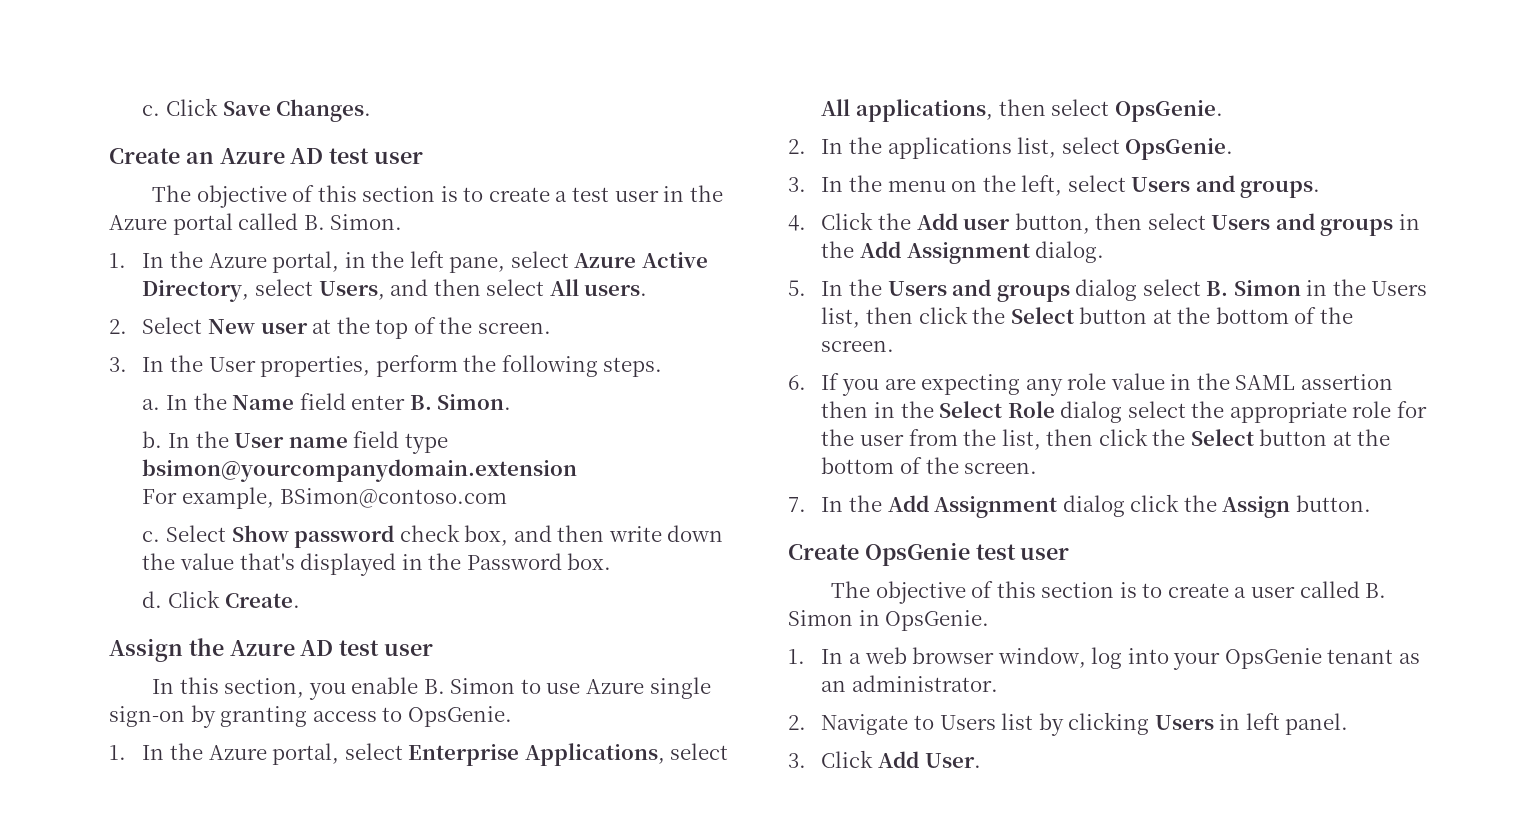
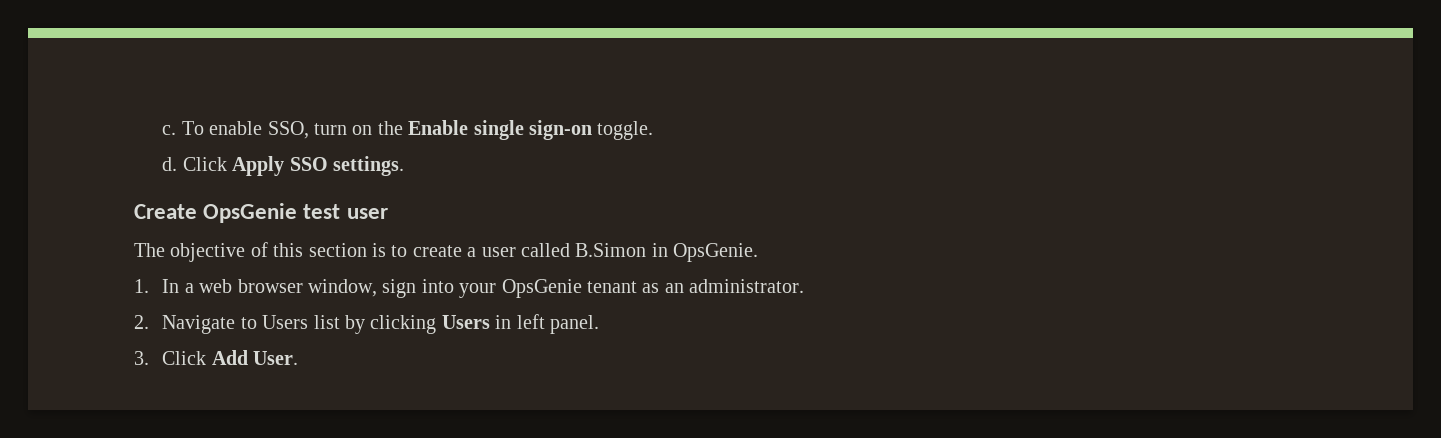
[142,98,372,122] [109,148,424,164] [152,185,723,208] [109,213,403,235] [109,251,708,273] [142,279,648,302] [109,317,551,339] [109,355,663,377] [142,393,512,410] [142,431,448,454] [142,459,578,482] [142,487,507,509] [142,524,724,548] [142,553,612,576] [142,590,300,608] [109,638,434,662] [152,677,711,700] [109,705,512,728] [109,743,729,766] [821,99,1223,122] [788,137,1234,160] [788,175,1321,198] [788,212,1420,236] [821,241,1105,264] [788,279,1428,302] [821,306,1353,328] [821,340,895,352] [788,373,1393,396] [821,401,1427,423] [821,428,1391,450] [821,457,1038,474] [788,494,1371,518] c. Click Save Changes. // Create an Azure AD test user // The objective of this section is to create a test user in the Azure portal called B. Simon. // 1. In the Azure portal, in the left pane, select Azure Active Directory, select Users, and then select All users. // 2. Select New user at the top of the screen. // 3. In the User properties, perform the following steps. // a. In the Name field enter B. Simon. // b. In the User name field type bsimon@yourcompanydomain.extension // For example, BSimon@contoso.com // c. Select Show password check box, and then write down the value that's displayed in the Password box. // d. Click Create. // Assign the Azure AD test user // In this section, you enable B. Simon to use Azure single sign-on by granting access to OpsGenie. // 1. In the Azure portal, select Enterprise Applications, select All applications, then select OpsGenie. // 2. In the applications list, select OpsGenie. // 3. In the menu on the left, select Users and groups. // 4. Click the Add user button, then select Users and groups in the Add Assignment dialog. // 5. In the Users and groups dialog select B. Simon in the Users list, then click the Select button at the bottom of the screen. // 6. If you are expecting any role value in the SAML assertion then in the Select Role dialog select the appropriate role for the user from the list, then click the Select button at the bottom of the screen. // 7. In the Add Assignment dialog click the Assign button. -> [162,120,654,140] [162,156,405,176] c. To enable SSO, turn on the Enable single sign-on toggle. // d. Click Apply SSO settings.
[1365,583,1387,598] [788,610,853,626] B. Simon -> [575,243,647,257] B.Simon
[1091,647,1123,669] log -> [382,279,417,298] sign

